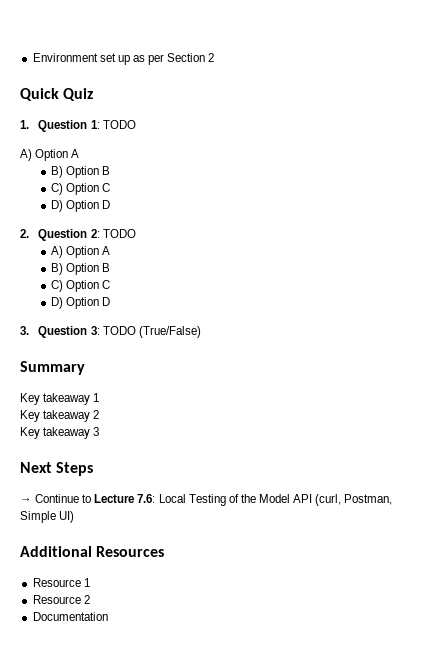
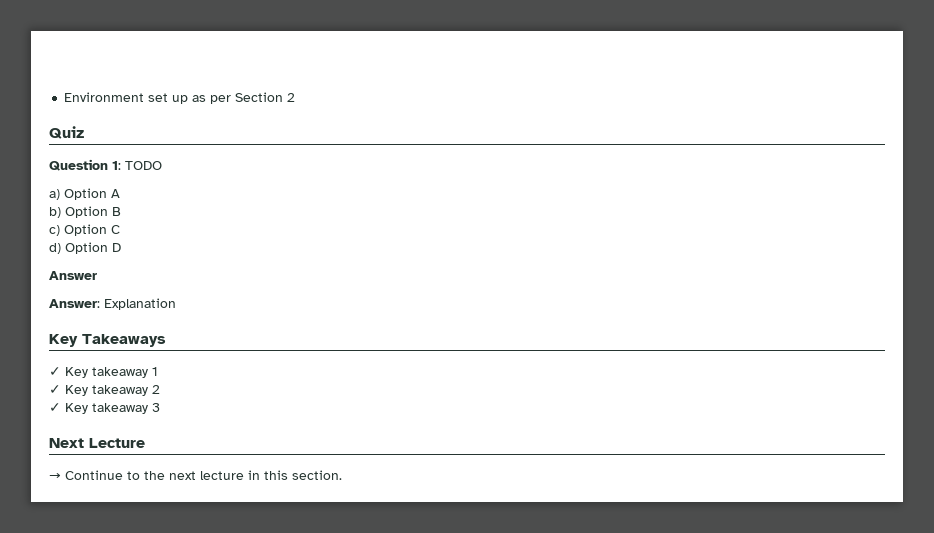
[20,88,59,101] Quick -> (296, 97) none
[20,120,29,129] 1. -> (84, 132) none
[20,149,80,161] [51,166,111,178] [51,183,111,195] [51,200,111,212] [20,229,136,241] [51,246,111,258] [51,263,111,275] [51,280,111,292] [51,297,111,309] [20,326,201,338] [20,361,85,375] A) Option A // B) Option B // C) Option C // D) Option D // 2. Question 2: TODO // A) Option A // B) Option B // C) Option C // D) Option D // 3. Question 3: TODO (True/False) // Summary // -> [49,188,120,200] [49,206,121,218] [49,224,120,236] [49,242,121,254] [49,271,97,280] [49,298,176,310] [49,334,166,347] [49,367,61,376] a) Option A // b) Option B // c) Option C // d) Option D // Answer // Answer: Explanation // Key Takeaways // ✓
(100, 397) none -> [49,385,61,394] ✓
(100, 414) none -> [49,403,61,412] ✓
[56,462,94,476] Steps -> [89,438,145,448] Lecture
[94,494,393,506] [20,511,75,523] [20,546,165,557] [32,578,90,587] [32,595,90,604] [32,612,108,621] Lecture 7.6: Local Testing of the Model API (curl, Postman, Simple UI) // Additional Resources // Resource 1 // Resource 2 // Documentation -> [144,470,342,480] the next lecture in this section.

